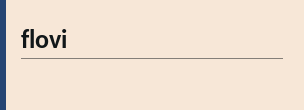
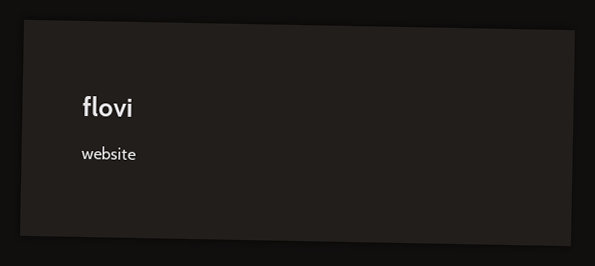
(67, 38) none -> [81,145,136,160] // website

